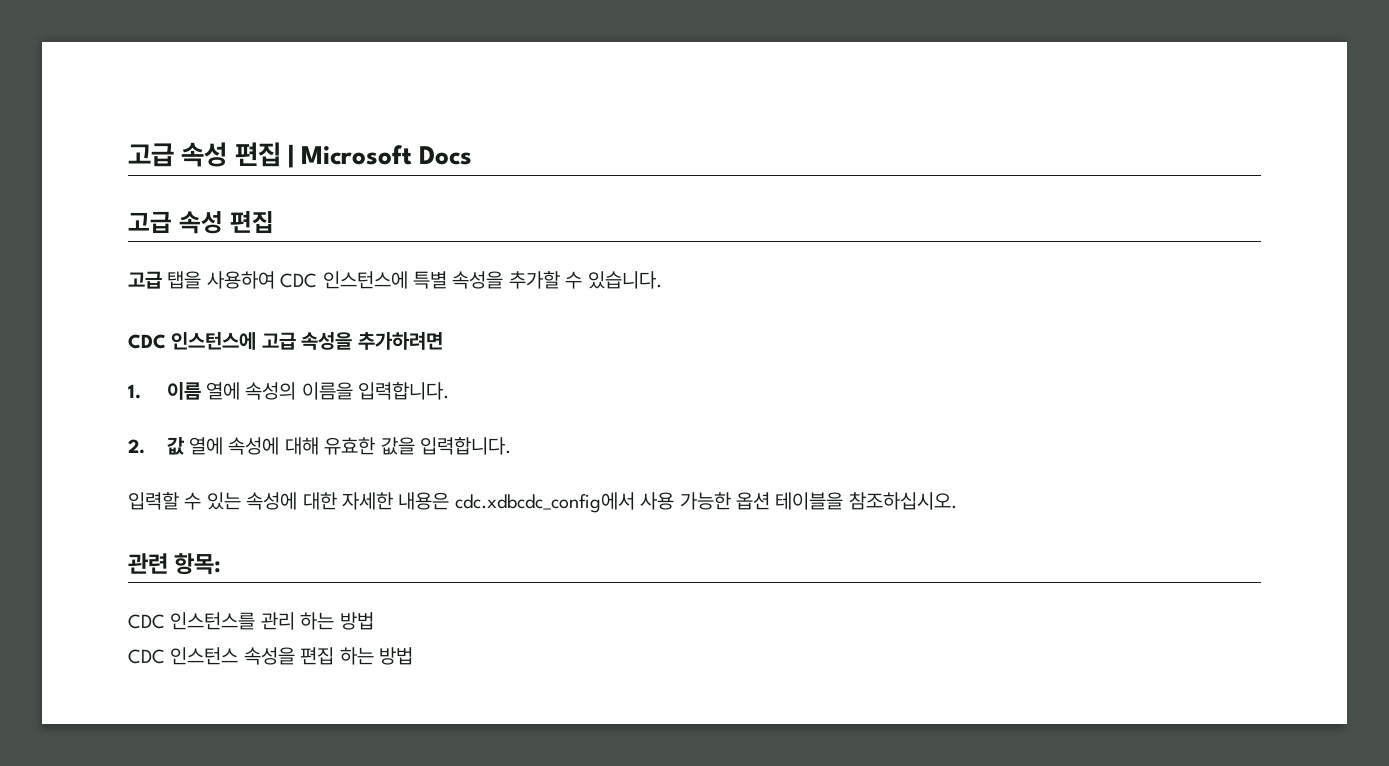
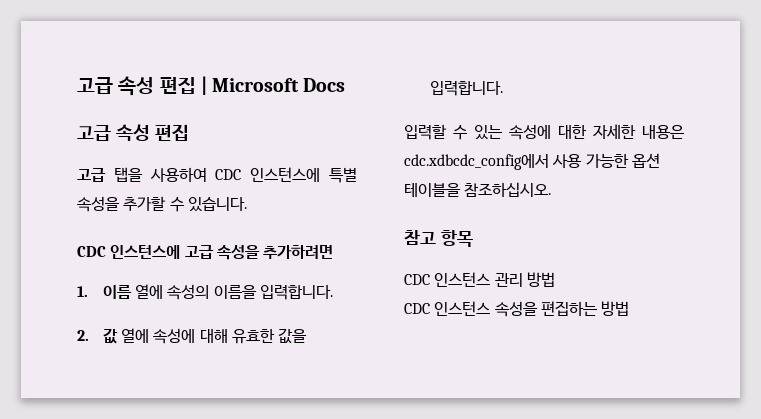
[128,553,222,575] [128,612,335,630] 관련 항목: // CDC 인스턴스를 관리 하는 -> [404,230,473,247] [404,272,523,287] 참고 항목 // CDC 인스턴스 관리
[300,647,374,665] 편집 하는 -> [540,301,598,316] 편집하는

